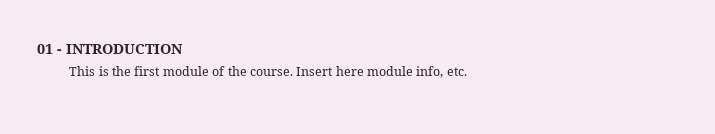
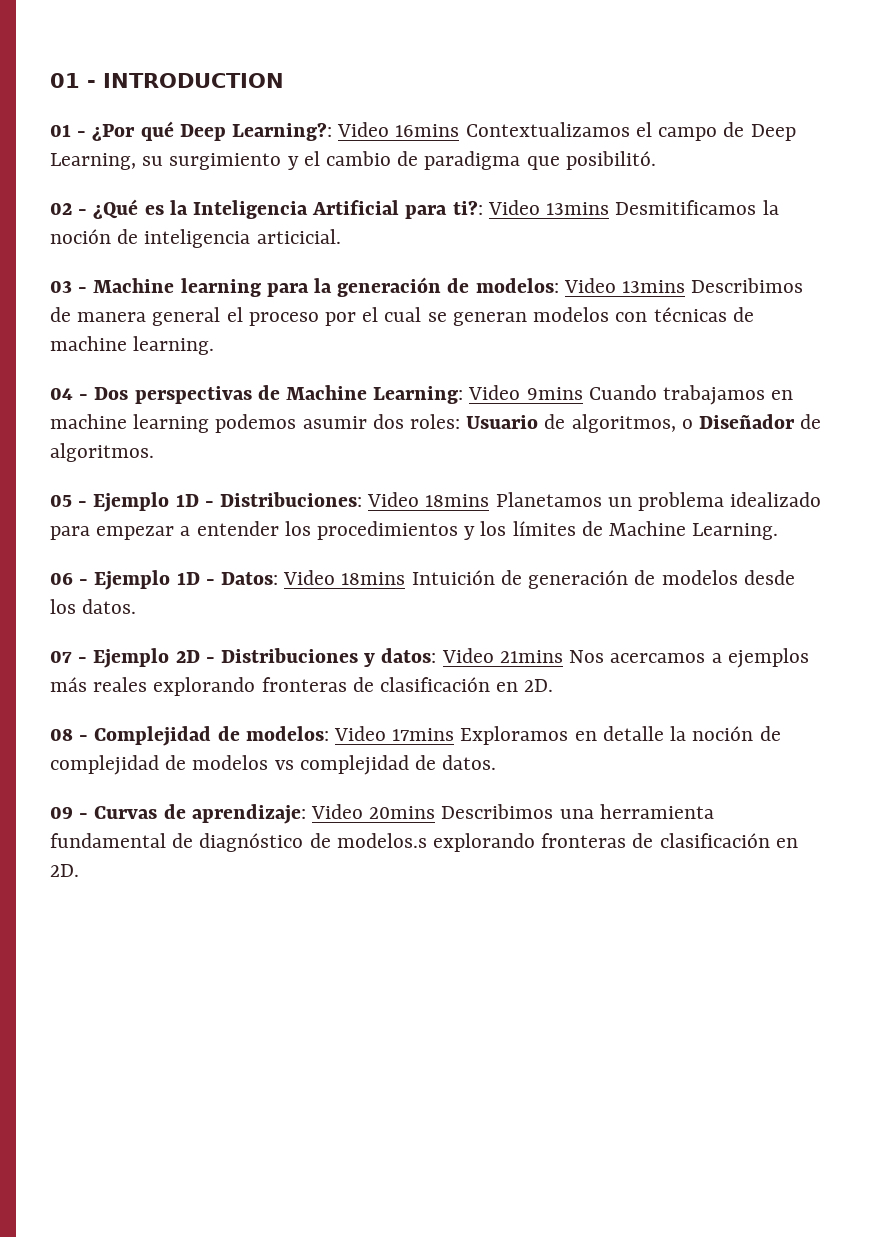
[69,66,467,78] This is the first module of the course. Insert here module info, etc. -> [50,121,796,141] [50,151,656,170] [50,199,779,219] [50,229,341,248] [50,277,804,297] [50,307,754,326] [50,336,215,355] [50,385,794,405] [50,414,822,433] [50,443,154,462] [50,492,822,512] [50,521,779,540] [50,570,795,590] [50,599,137,614] [50,648,809,668] [50,677,554,696] [50,726,781,746] [50,755,497,775] [50,804,714,824] [50,833,798,852] [50,864,79,877] 01 - ¿Por qué Deep Learning?: Video 16mins Contextualizamos el campo de Deep Learning, su surgimiento y el cambio de paradigma que posibilitó. // 02 - ¿Qué es la Inteligencia Artificial para ti?: Video 13mins Desmitificamos la noción de inteligencia articicial. // 03 - Machine learning para la generación de modelos: Video 13mins Describimos de manera general el proceso por el cual se generan modelos con técnicas de machine learning. // 04 - Dos perspectivas de Machine Learning: Video 9mins Cuando trabajamos en machine learning podemos asumir dos roles: Usuario de algoritmos, o Diseñador de algoritmos. // 05 - Ejemplo 1D - Distribuciones: Video 18mins Planetamos un problema idealizado para empezar a entender los procedimientos y los límites de Machine Learning. // 06 - Ejemplo 1D - Datos: Video 18mins Intuición de generación de modelos desde los datos. // 07 - Ejemplo 2D - Distribuciones y datos: Video 21mins Nos acercamos a ejemplos más reales explorando fronteras de clasificación en 2D. // 08 - Complejidad de modelos: Video 17mins Exploramos en detalle la noción de complejidad de modelos vs complejidad de datos. // 09 - Curvas de aprendizaje: Video 20mins Describimos una herramienta fundamental de diagnóstico de modelos.s explorando fronteras de clasificación en 2D.

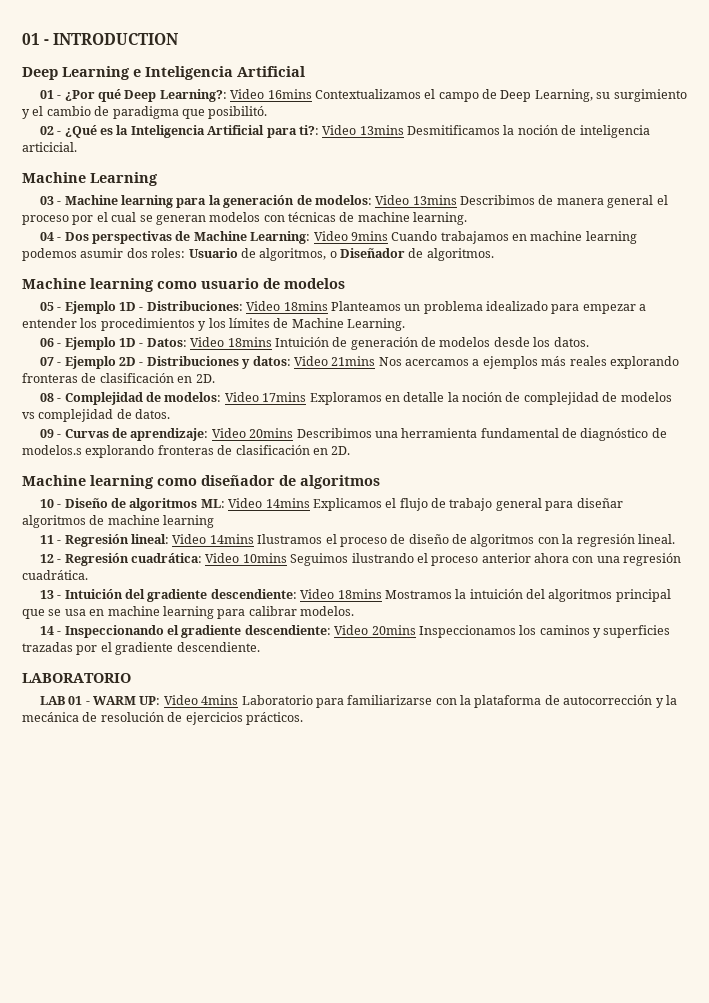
(284, 80) none -> [22,66,305,80] // Deep Learning e Inteligencia Artificial
(341, 236) none -> [22,172,158,186] // Machine Learning
(154, 452) none -> [22,278,345,292] // Machine learning como usuario de modelos
[495,492,602,507] Planetamos -> [330,301,401,311] Planteamos
(79, 870) none -> [22,475,380,489] [39,498,623,511] [22,515,215,528] [39,534,675,547] [39,553,682,566] [22,570,88,580] [39,589,671,602] [22,606,354,619] [39,625,671,638] [22,642,260,655] [22,673,131,683] [39,695,677,708] [22,712,303,725] // Machine learning como diseñador de algoritmos // 10 - Diseño de algoritmos ML: Video 14mins Explicamos el flujo de trabajo general para diseñar algoritmos de machine learning // 11 - Regresión lineal: Video 14mins Ilustramos el proceso de diseño de algoritmos con la regresión lineal. // 12 - Regresión cuadrática: Video 10mins Seguimos ilustrando el proceso anterior ahora con una regresión cuadrática. // 13 - Intuición del gradiente descendiente: Video 18mins Mostramos la intuición del algoritmos principal que se usa en machine learning para calibrar modelos. // 14 - Inspeccionando el gradiente descendiente: Video 20mins Inspeccionamos los caminos y superficies trazadas por el gradiente descendiente. // LABORATORIO // LAB 01 - WARM UP: Video 4mins Laboratorio para familiarizarse con la plataforma de autocorrección y la mecánica de resolución de ejercicios prácticos.

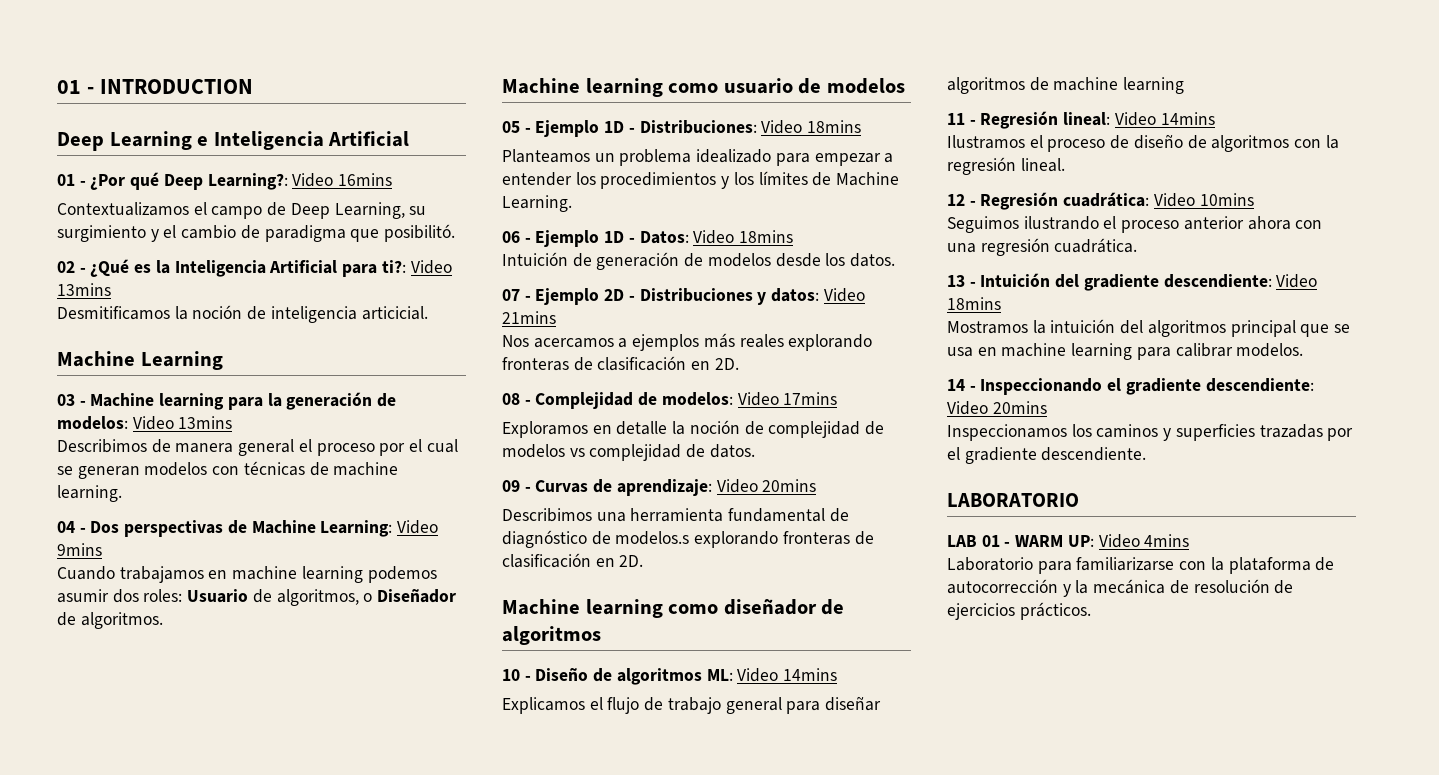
(312, 94) none -> (393, 179) //
(404, 130) none -> (111, 289) //
(457, 200) none -> (233, 422) //
(388, 236) none -> (102, 549) //
(328, 306) none -> (862, 126) //
(272, 342) none -> (794, 236) //
(376, 361) none -> (556, 317) //
(307, 397) none -> (838, 398) //
(294, 433) none -> (817, 485) //
(310, 503) none -> (838, 674) //
(254, 539) none -> (1215, 118) //
(287, 558) none -> (1254, 199) //
(382, 594) none -> (1001, 303) //
(416, 630) none -> (1047, 407) //
(239, 700) none -> (1190, 540) //

